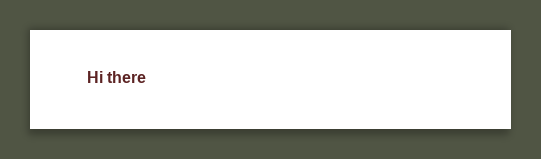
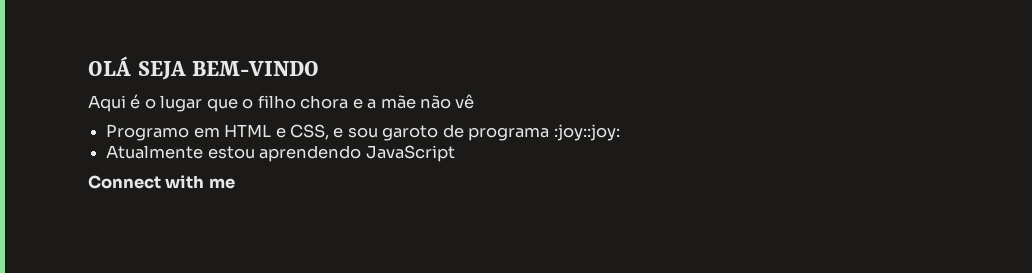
[87,71,147,83] Hi there -> [88,56,320,80] [88,94,475,112] [106,124,620,141] [106,145,455,162] [88,175,235,189] OLÁ SEJA BEM-VINDO // Aqui é o lugar que o filho chora e a mãe não vê // Programo em HTML e CSS, e sou garoto de programa :joy::joy: // Atualmente estou aprendendo JavaScript // Connect with me

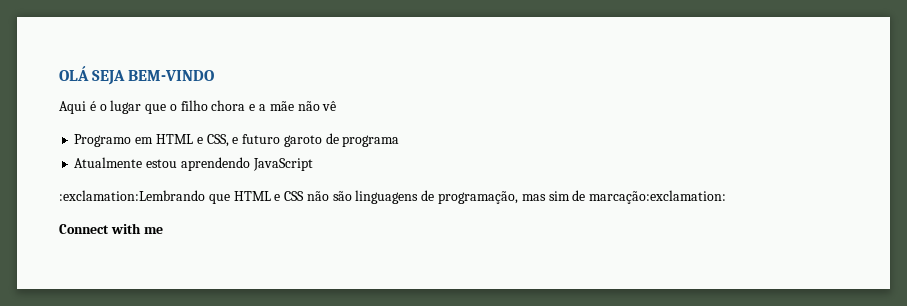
[347,127,378,138] sou -> [242,134,281,144] futuro
[553,124,620,141] :joy::joy: -> (400, 141) none
(455, 153) none -> [59,190,727,204] // :exclamation:Lembrando que HTML e CSS não são linguagens de programação, mas sim de marcação:exclamation:

